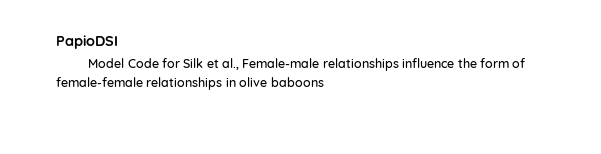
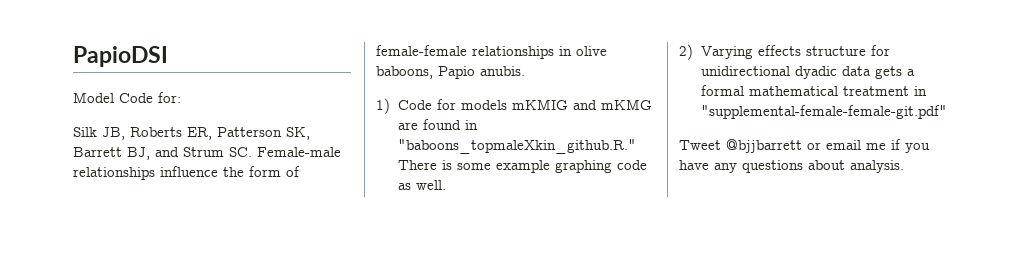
[161,58,240,70] for Silk et al., -> [158,92,181,103] [73,127,310,140] [73,147,252,160] for: // Silk JB, Roberts ER, Patterson SK, Barrett BJ, and Strum SC.
[270,77,324,87] baboons -> [376,66,525,79] [376,98,652,114] [397,119,478,130] [397,139,636,154] [397,160,647,173] [397,180,446,190] [679,44,890,60] [700,66,915,79] [700,85,927,96] [700,105,947,119] [679,139,930,153] [679,160,904,173] baboons, Papio anubis. // 1) Code for models mKMIG and mKMG are found in "baboons_topmaleXkin_github.R." There is some example graphing code as well. // 2) Varying effects structure for unidirectional dyadic data gets a formal mathematical treatment in "supplemental-female-female-git.pdf" // Tweet @bjjbarrett or email me if you have any questions about analysis.

